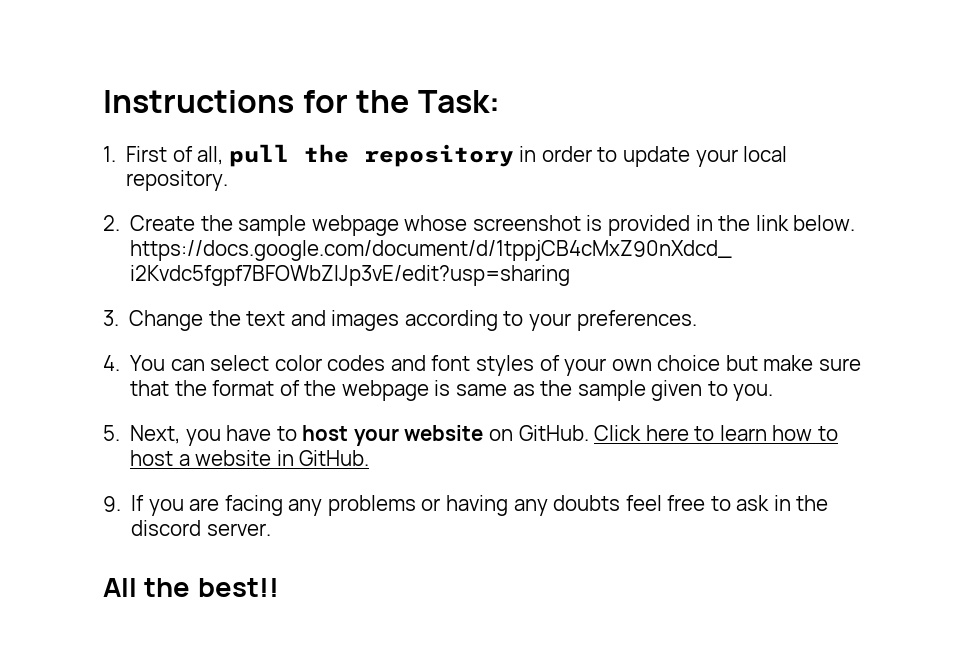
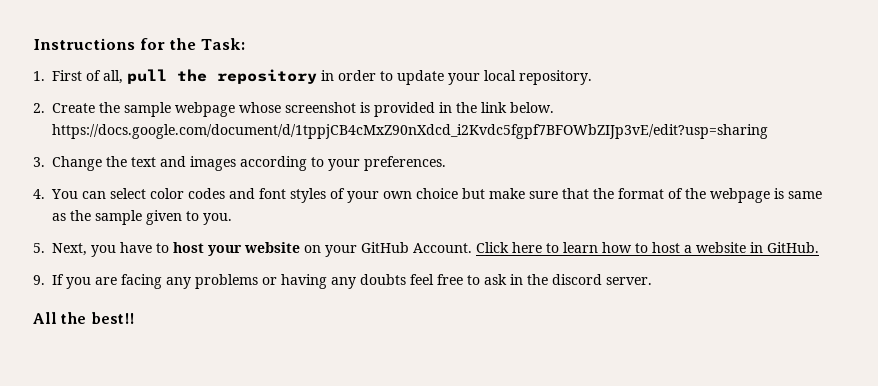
[518,425,589,441] GitHub. -> [325,242,472,257] your GitHub Account.

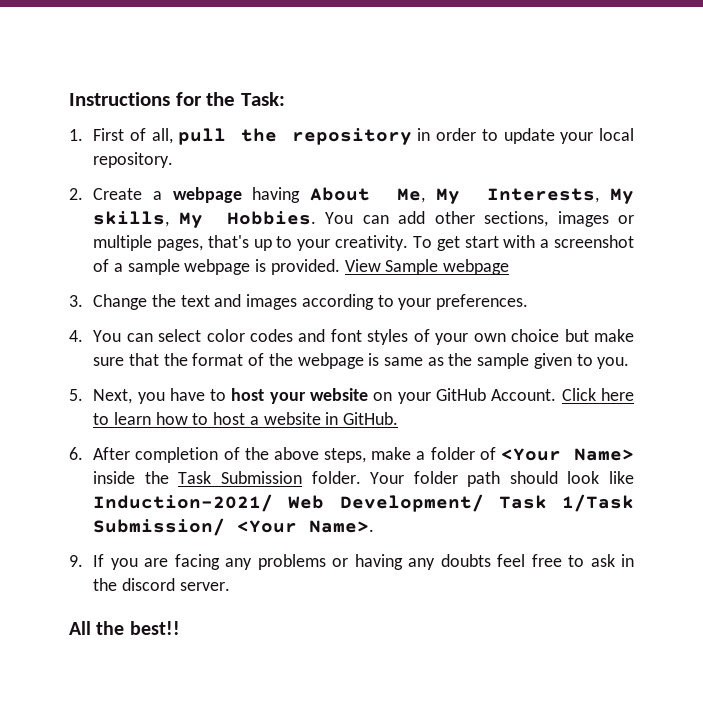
[99,102,554,117] [52,124,768,139] the sample webpage whose screenshot is provided in the link below. https://docs.google.com/document/d/1tppjCB4cMxZ90nXdcd_i2Kvdc5fgpf7BFOWbZIJp3vE/edit?usp=sharing -> [152,187,634,204] [93,211,634,228] [93,235,635,251] [93,259,510,275] a webpage having About Me, My Interests, My skills, My Hobbies. You can add other sections, images or multiple pages, that's up to your creativity. To get start with a screenshot of a sample webpage is provided. View Sample webpage
(819, 247) none -> [69,447,634,463] [93,471,634,487] [93,494,634,512] [93,518,375,536] // 6. After completion of the above steps, make a folder of <Your Name> inside the Task Submission folder. Your folder path should look like Induction-2021/ Web Development/ Task 1/Task Submission/ <Your Name>.

